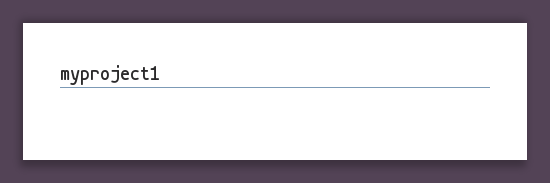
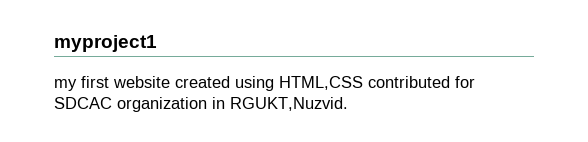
(160, 75) none -> [54,76,475,91] [54,97,348,112] // my first website created using HTML,CSS contributed for SDCAC organization in RGUKT,Nuzvid.

